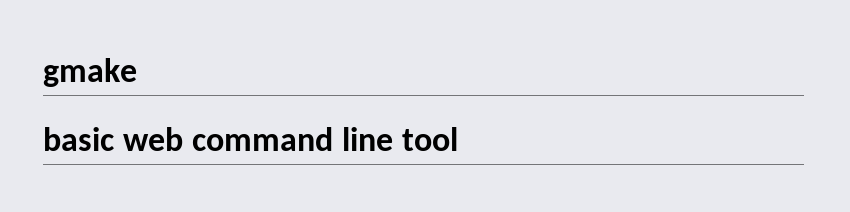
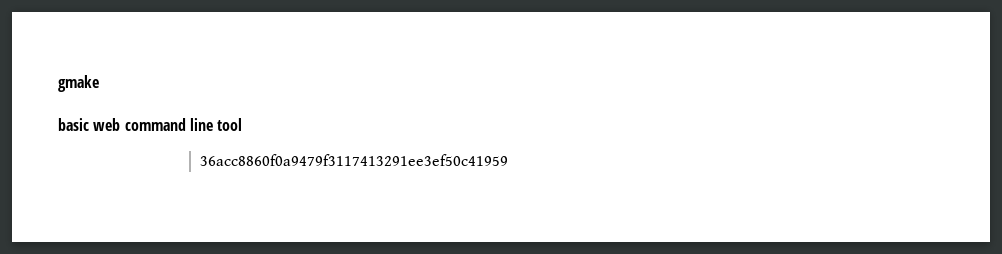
(459, 139) none -> [200,154,509,166] // 36acc8860f0a9479f3117413291ee3ef50c41959

